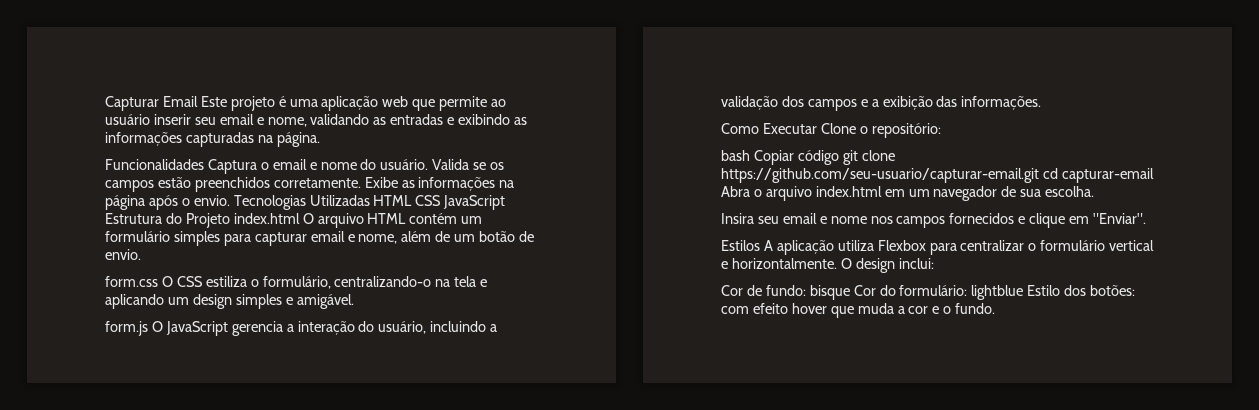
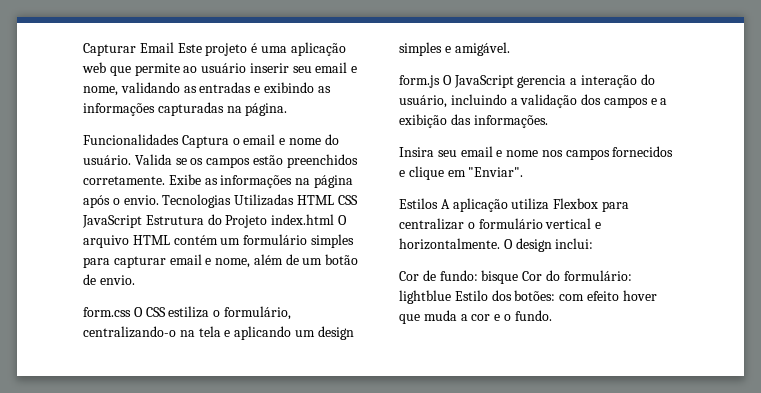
[721,123,941,138] [721,150,895,165] [721,168,1154,183] [721,186,1095,201] // Como Executar Clone o repositório: // bash Copiar código git clone https://github.com/seu-usuario/capturar-email.git cd capturar-email Abra o arquivo index.html em um navegador de sua escolha. -> (548, 121) none

